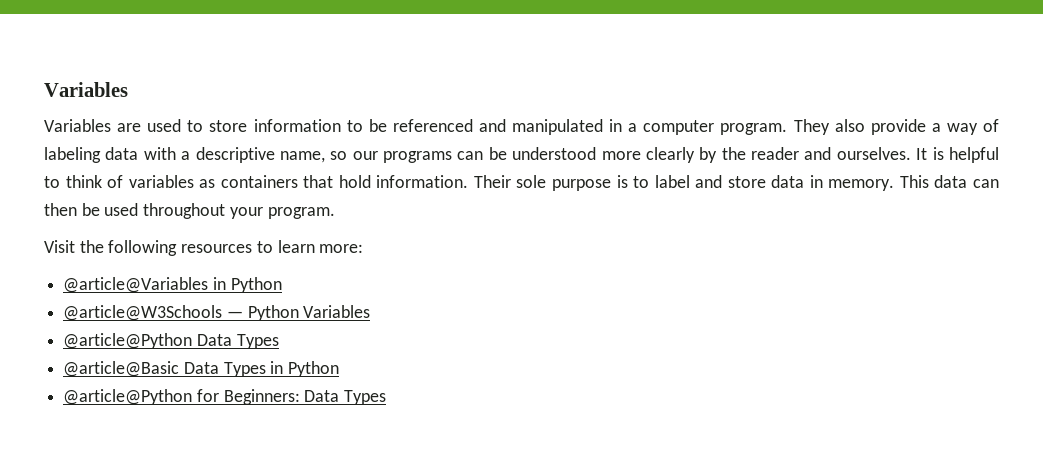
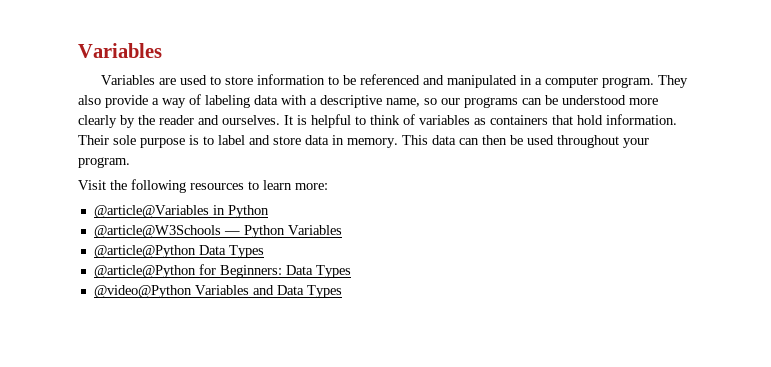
[63,361,340,377] // @article@Basic Data Types in Python -> (264, 251) none
(387, 397) none -> [93,285,342,298] // @video@Python Variables and Data Types

